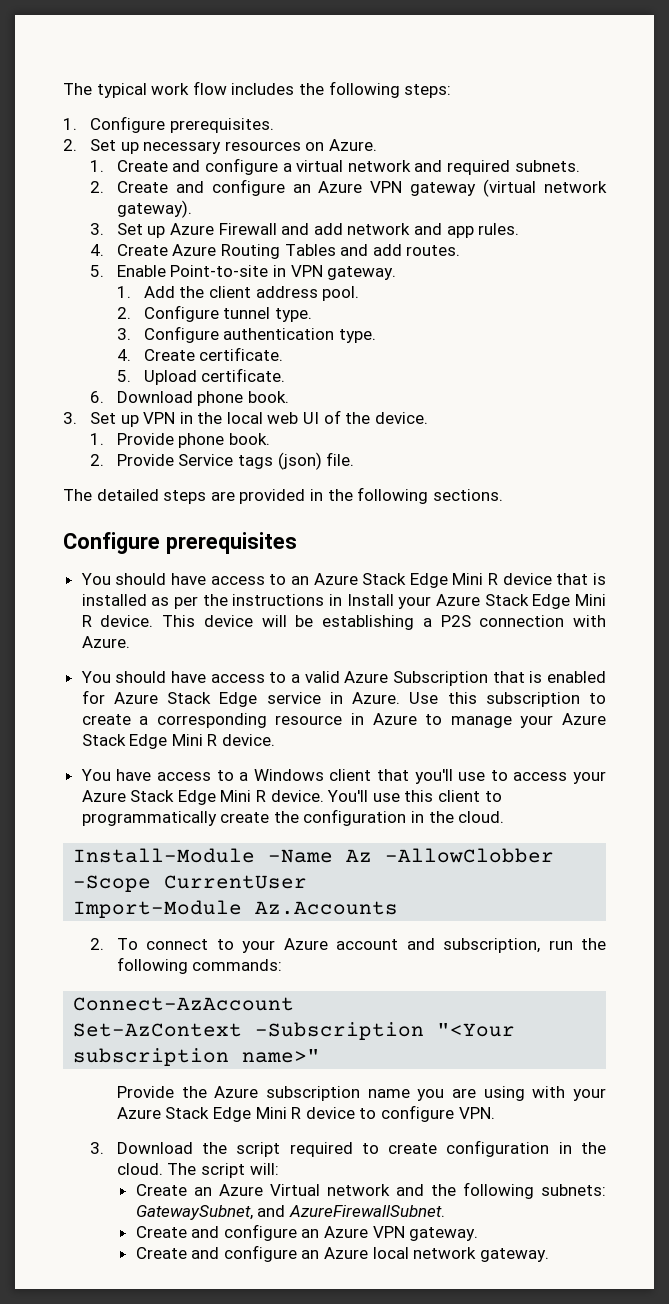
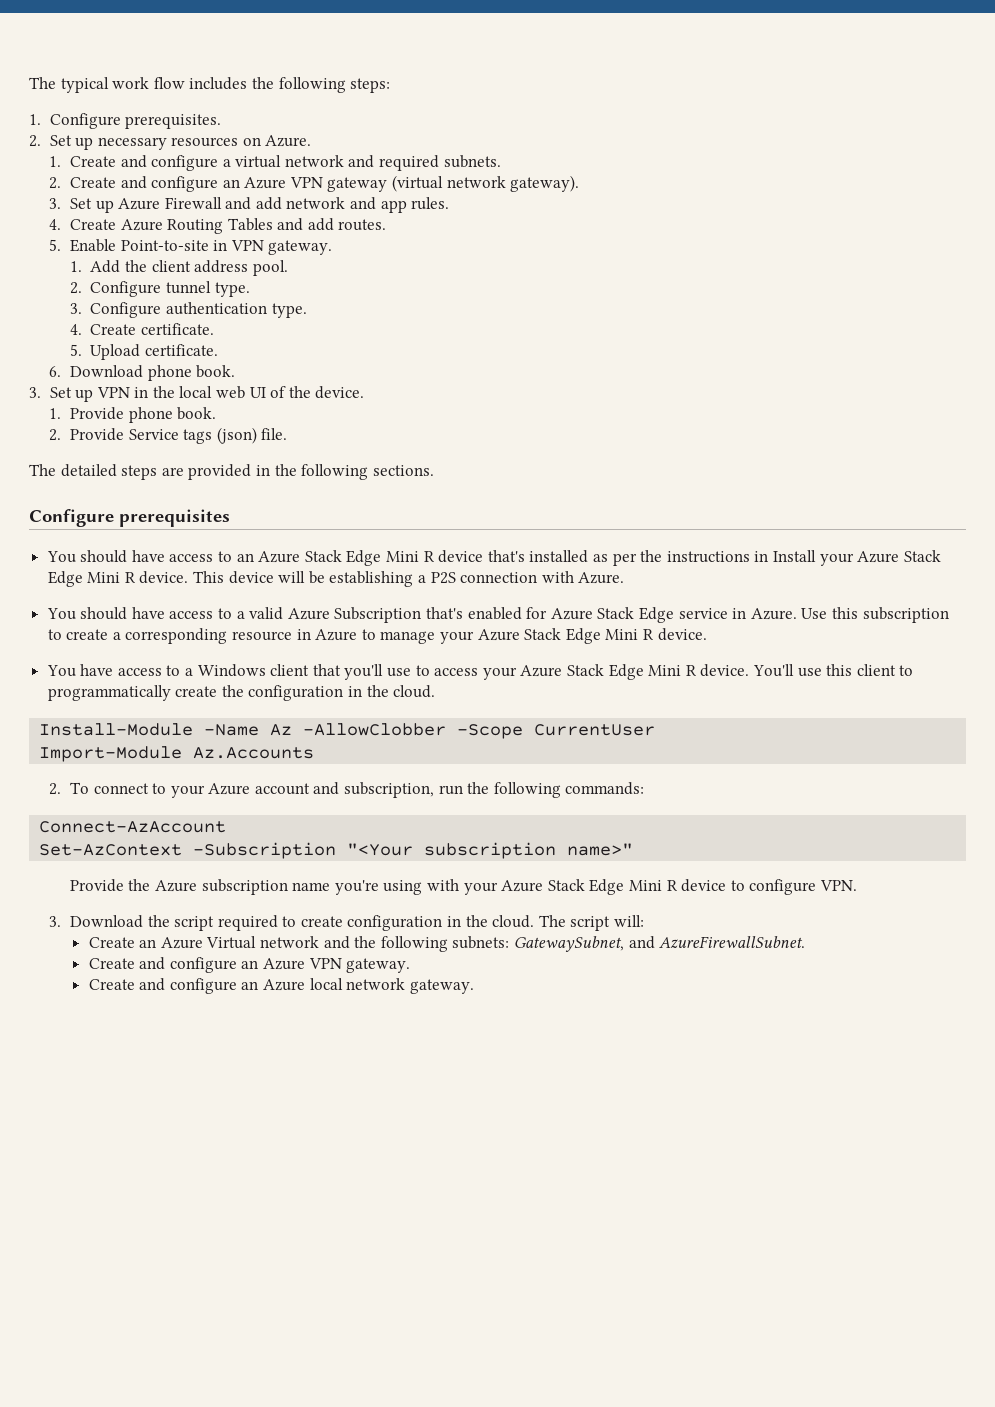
[556,573,606,585] that is -> [487,550,525,562] that's
[492,671,543,683] that is -> [426,607,464,619] that's
[417,1088,476,1101] you are -> [334,880,379,895] you're

